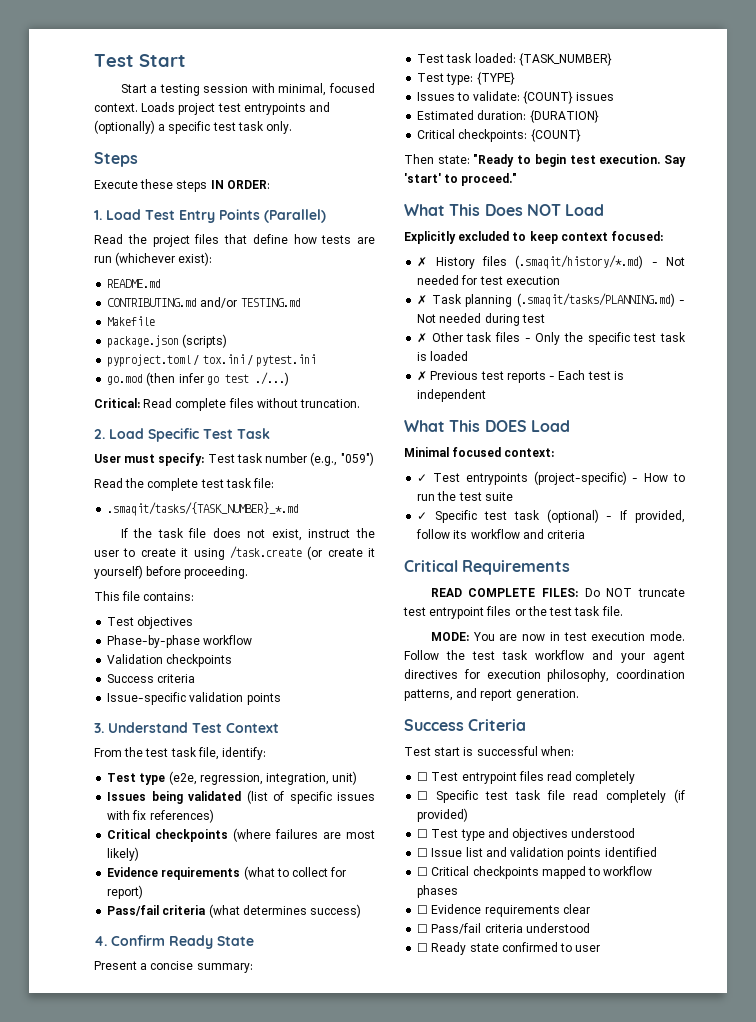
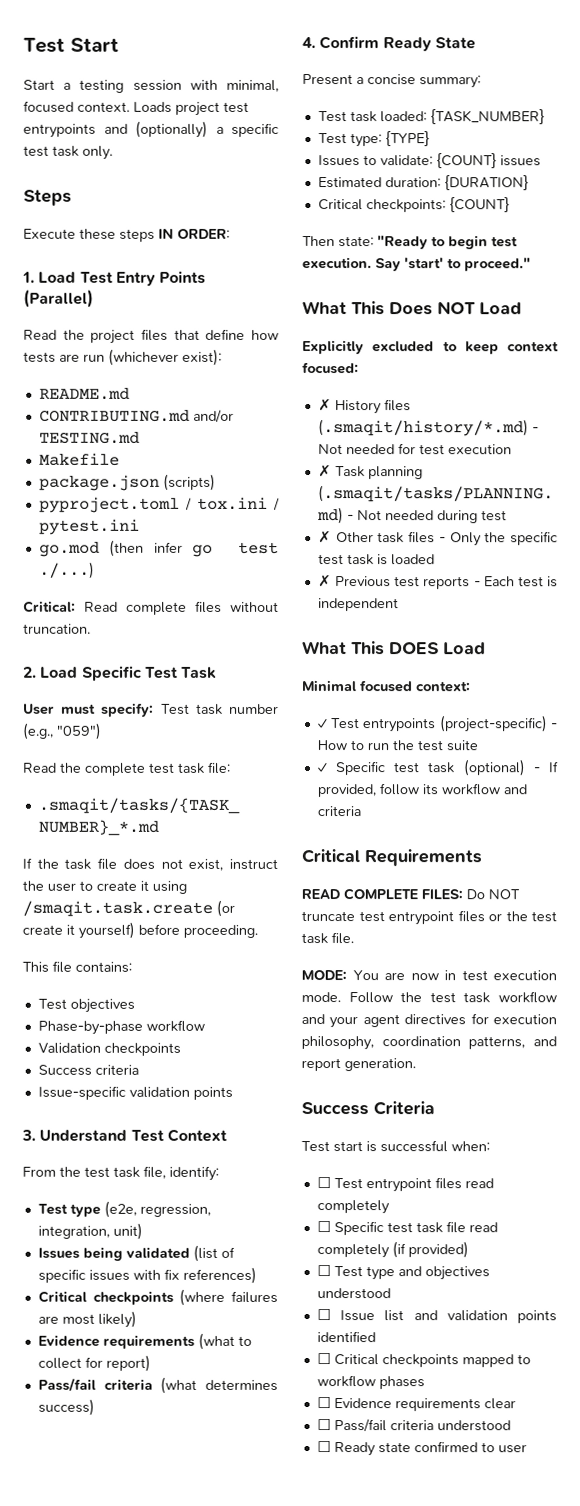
[229,546,302,559] /task.create -> [22,900,213,917] /smaqit.task.create

